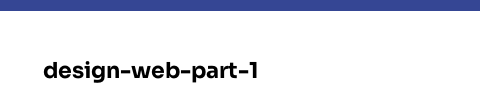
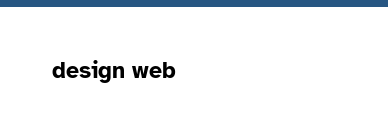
[43,61,258,83] design-web-part-1 -> [52,60,176,83] design web

